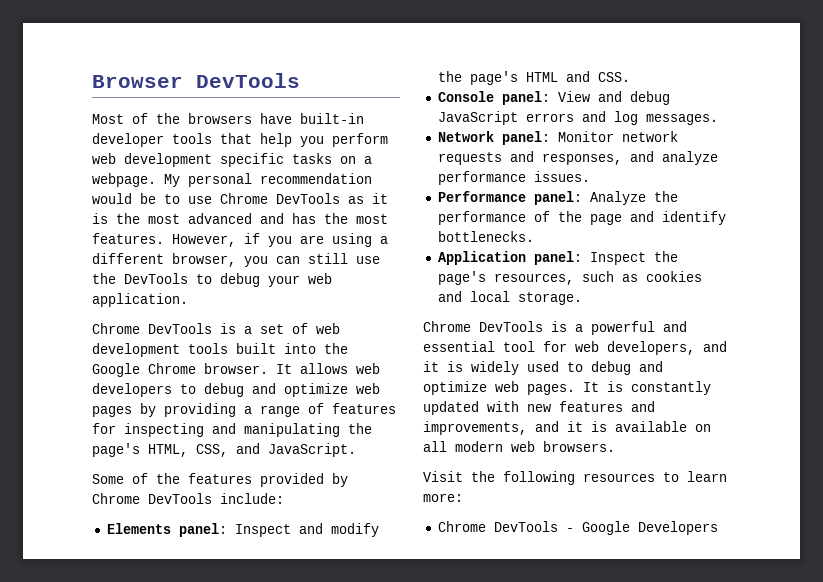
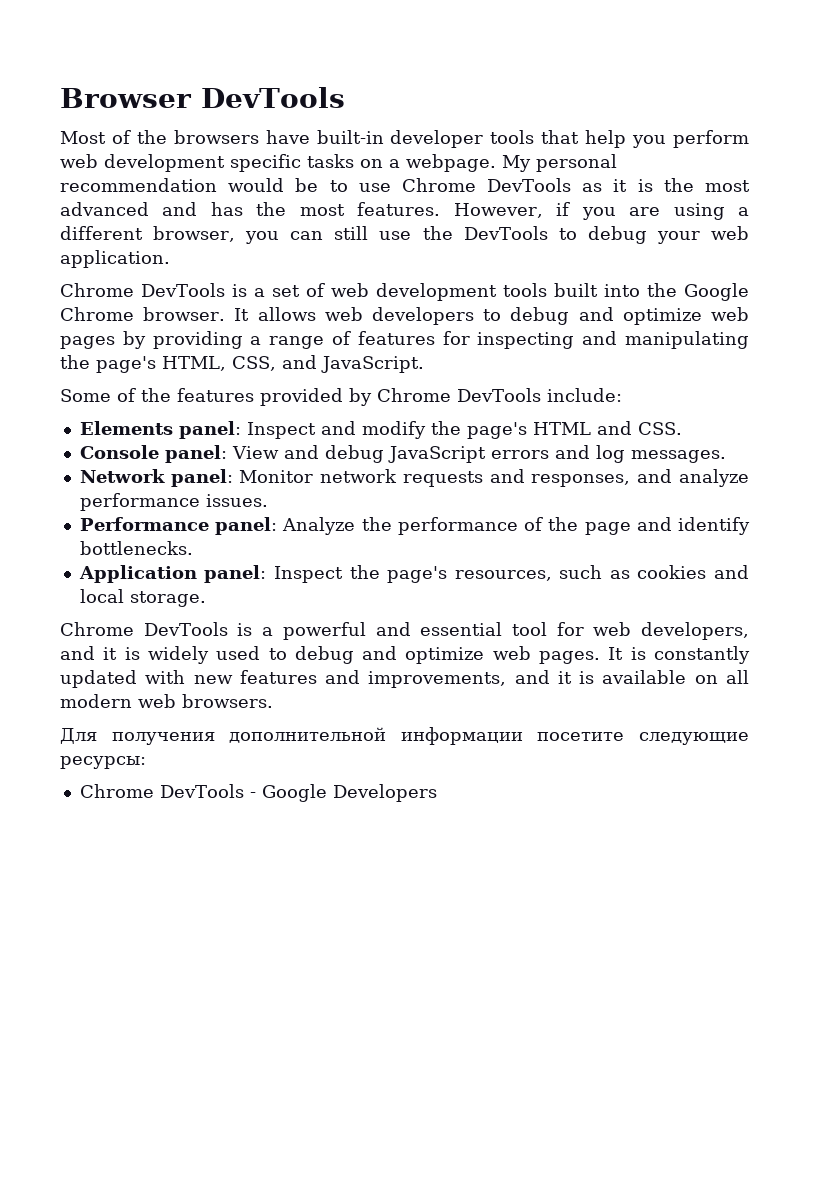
[423,471,727,485] [423,493,463,502] Visit the following resources to learn more: -> [60,727,750,745] [60,756,146,769] Для получения дополнительной информации посетите следующие ресурсы:

